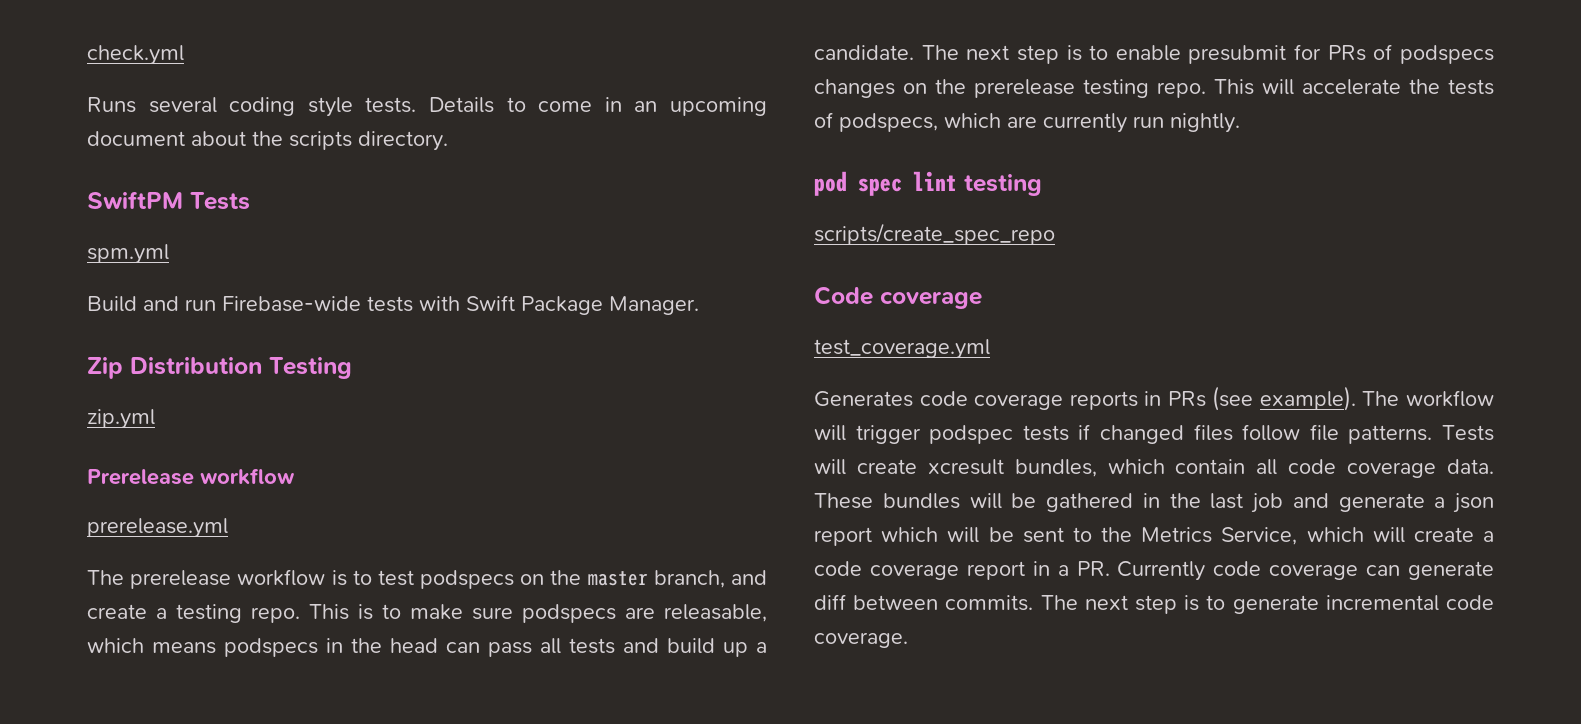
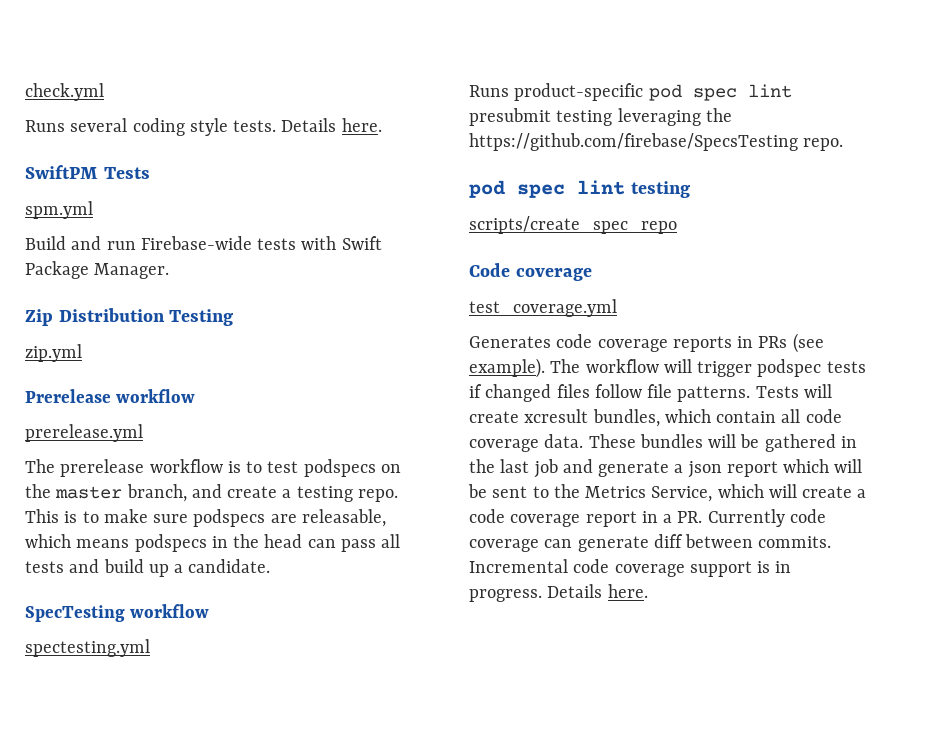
[506,97,768,116] [87,131,448,151] to come in an upcoming document about the scripts directory. -> [341,118,382,132] here.
[921,44,1494,64] [814,79,1494,98] [814,112,1240,133] The next step is to enable presubmit for PRs of podspecs changes on the prerelease testing repo. This will accelerate the tests of podspecs, which are currently run nightly. -> [25,604,210,622] [25,639,150,657] [469,83,792,101] [469,108,732,126] [469,133,844,151] // SpecTesting workflow // spectesting.yml // Runs product-specific pod spec lint presubmit testing leveraging the https://github.com/firebase/SpecsTesting repo.
[1040,595,1494,614] [814,632,908,648] The next step is to generate incremental code coverage. -> [469,559,792,577] [469,584,648,602] Incremental code coverage support is in progress. Details here.

